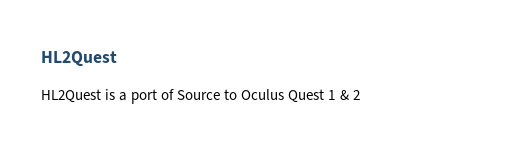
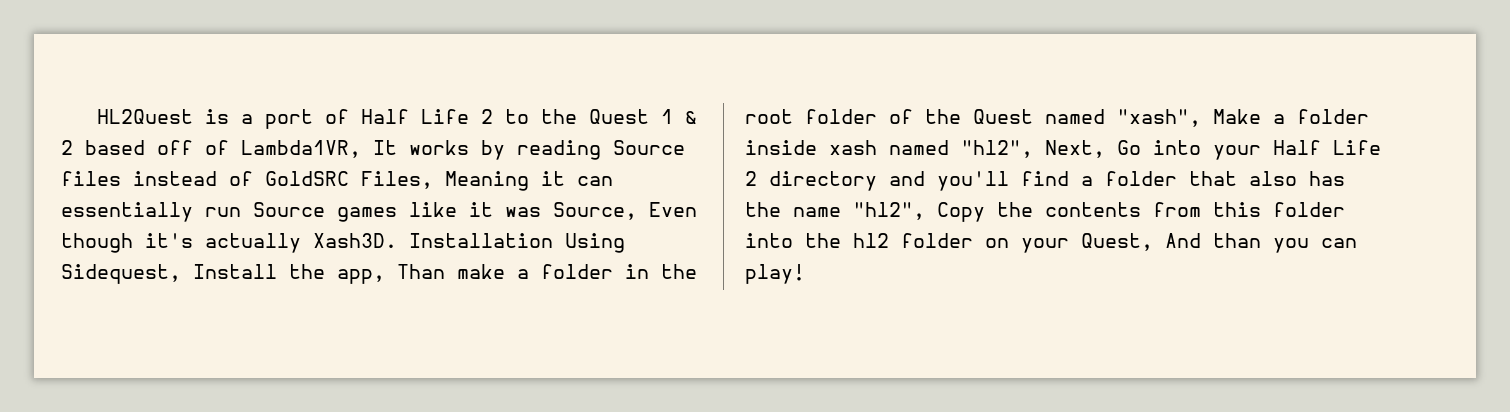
[41,51,117,67] [41,89,101,103] HL2Quest // HL2Quest -> [97,109,194,124] HL2Quest
[177,89,360,103] Source to Oculus Quest 1 & 2 -> [361,109,698,124] [61,140,685,160] [61,171,613,191] [61,202,697,222] [61,233,625,253] [61,264,697,284] [745,109,1369,127] [745,140,1381,160] [745,171,1345,191] [745,202,1345,222] [745,233,1357,253] [745,264,805,284] Half Life 2 to the Quest 1 & 2 based off of Lambda1VR, It works by reading Source files instead of GoldSRC Files, Meaning it can essentially run Source games like it was Source, Even though it's actually Xash3D. Installation Using Sidequest, Install the app, Than make a folder in the root folder of the Quest named "xash", Make a folder inside xash named "hl2", Next, Go into your Half Life 2 directory and you'll find a folder that also has the name "hl2", Copy the contents from this folder into the hl2 folder on your Quest, And than you can play!

